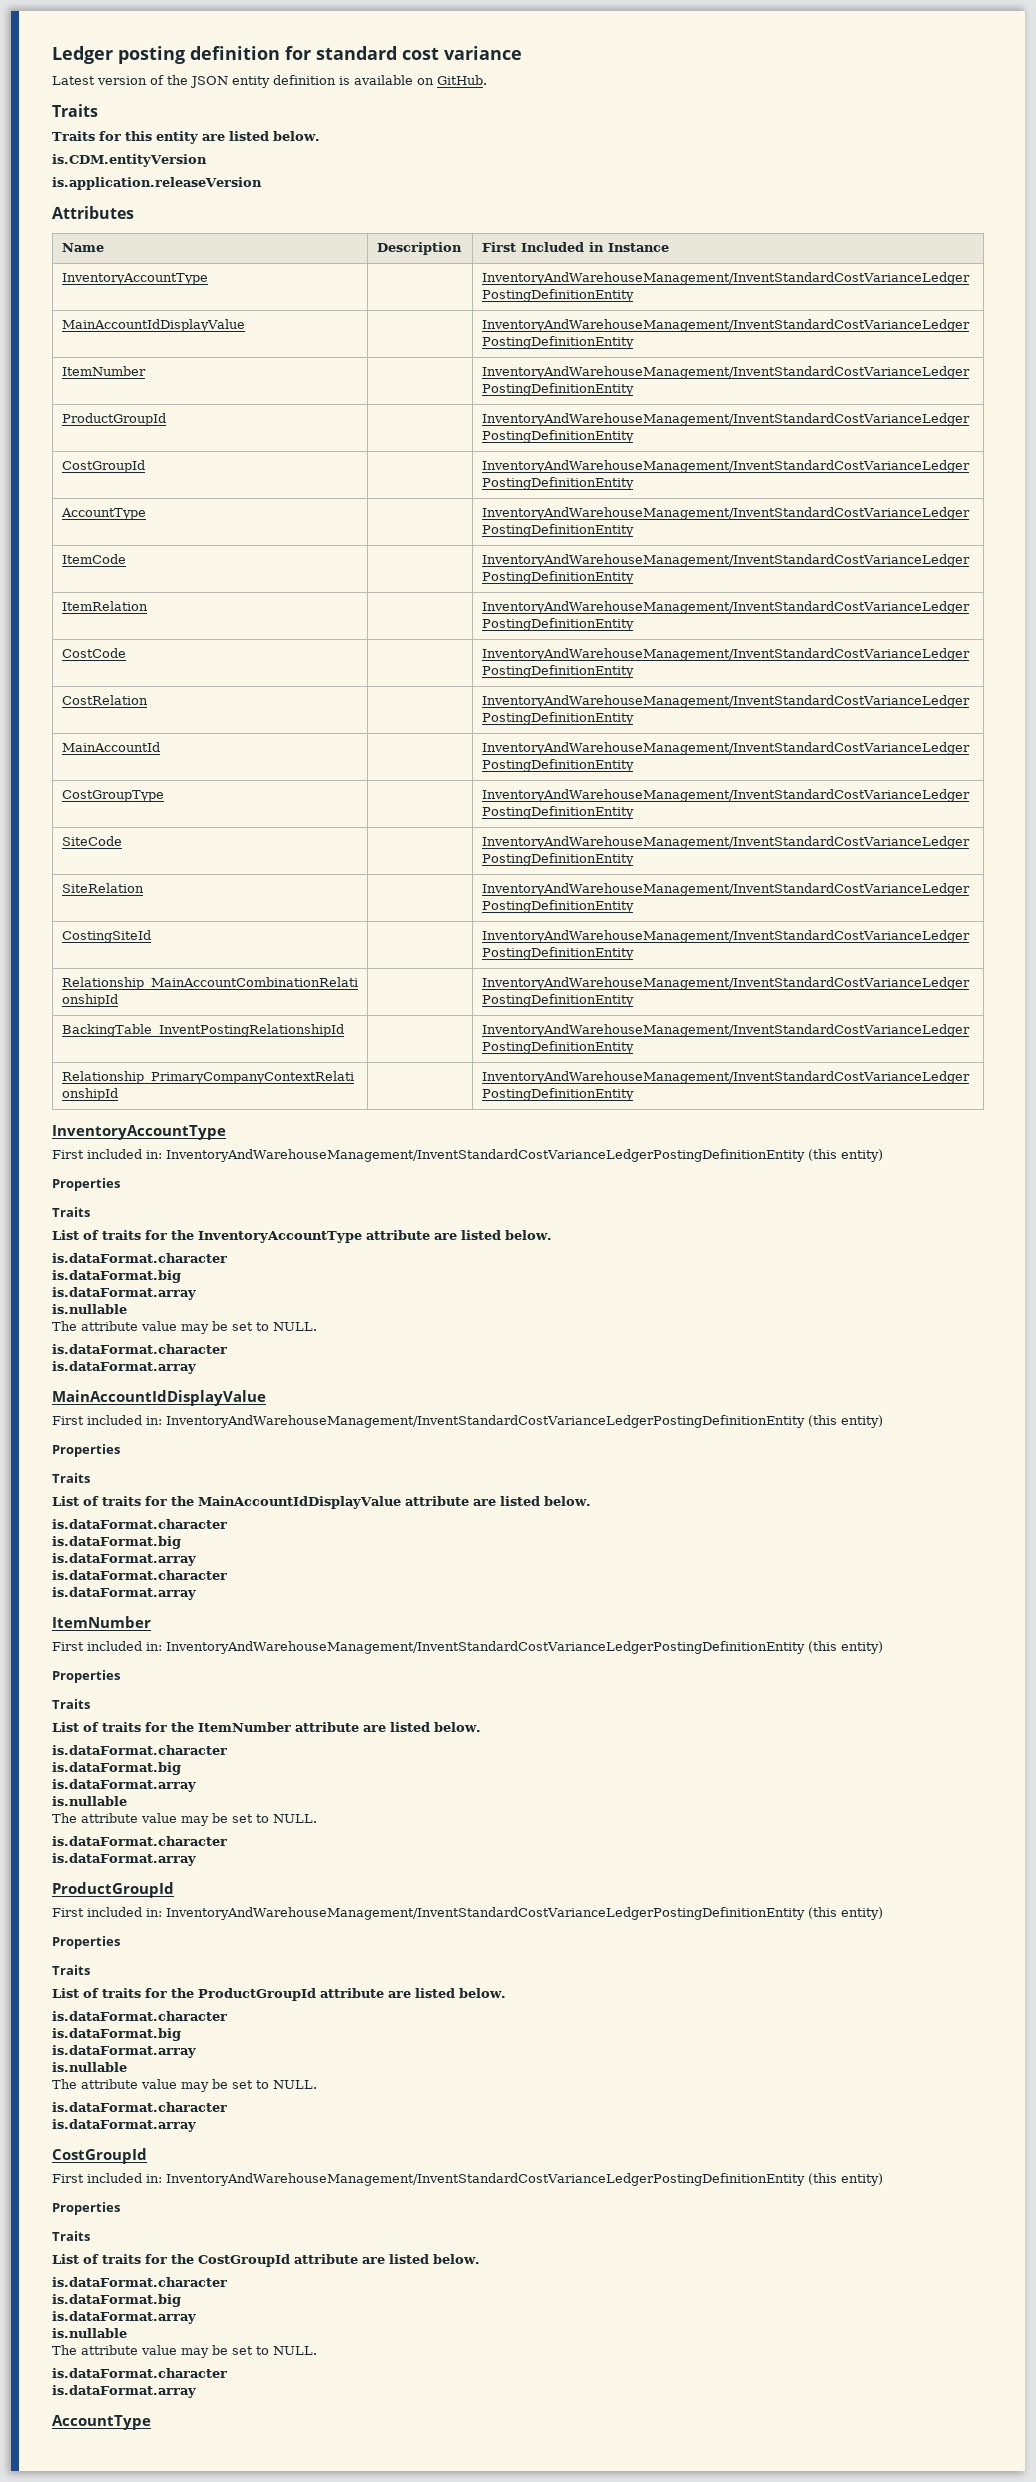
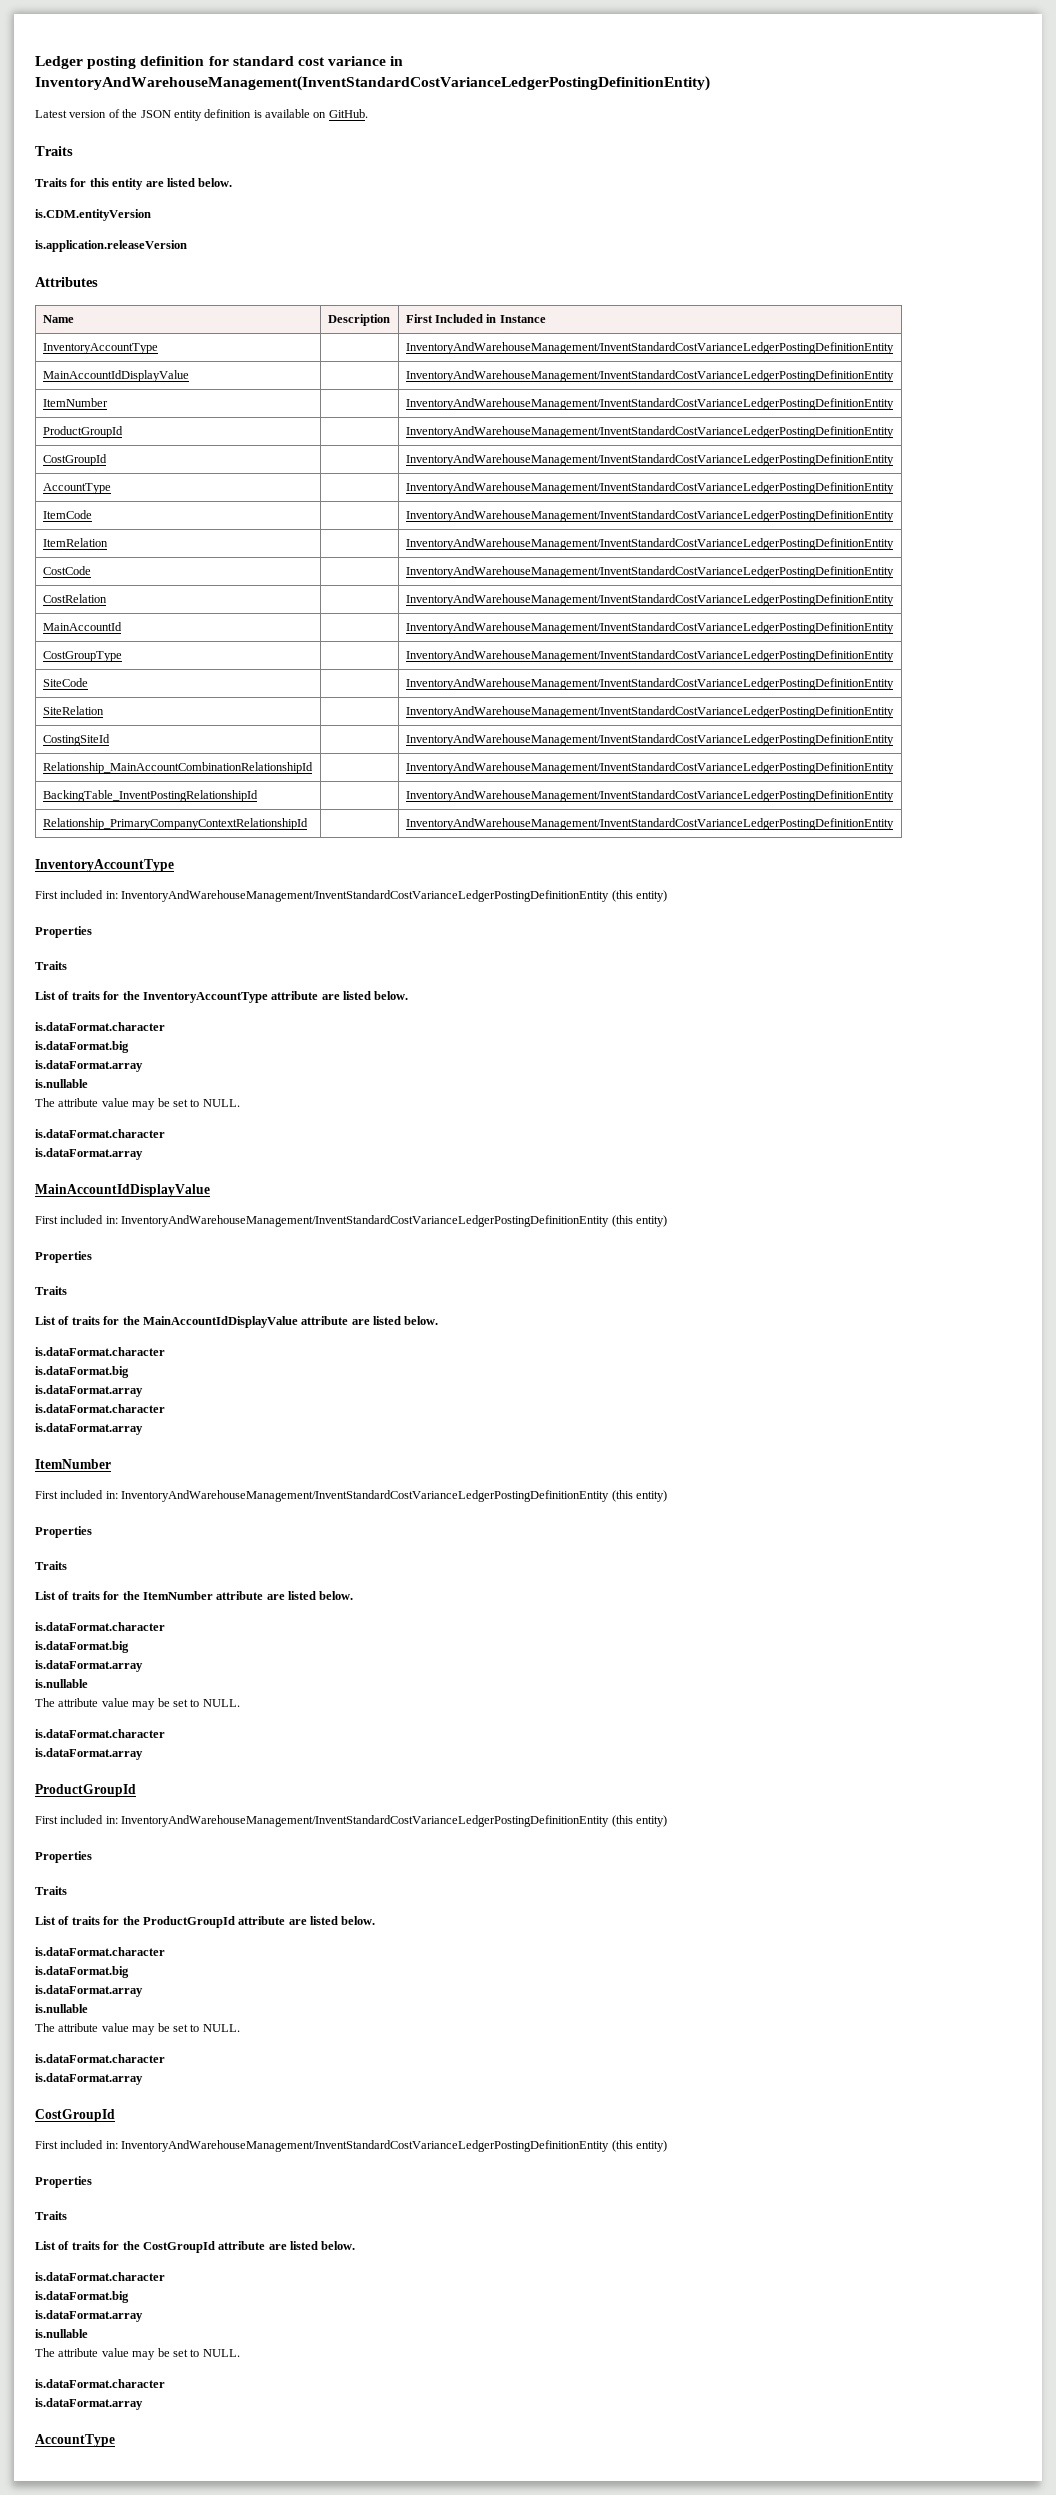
(522, 53) none -> [390,56,404,66] [35,76,710,91] in InventoryAndWarehouseManagement(InventStandardCostVarianceLedgerPostingDefinitionEntity)

